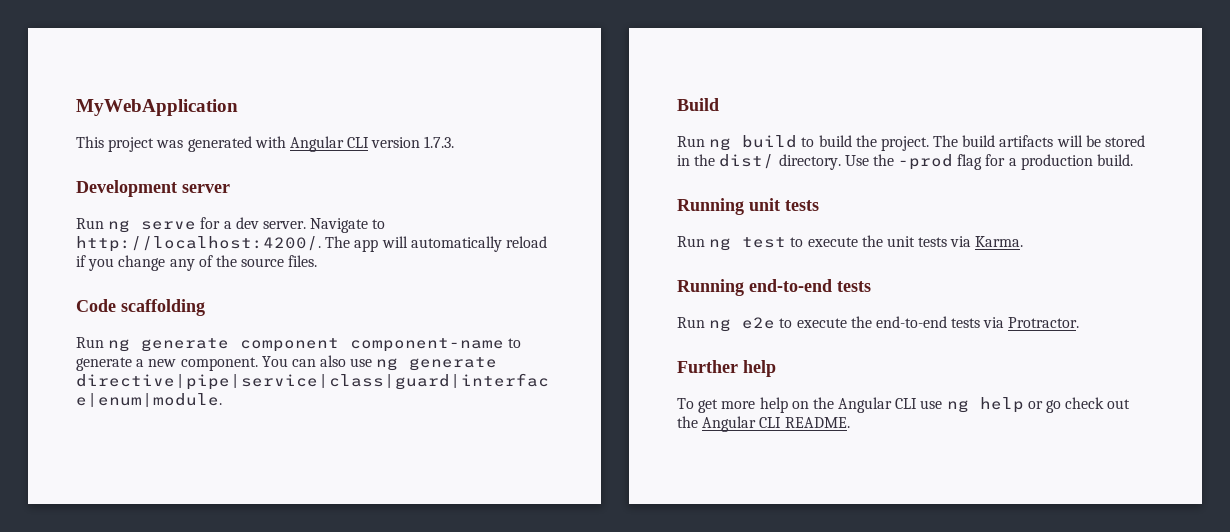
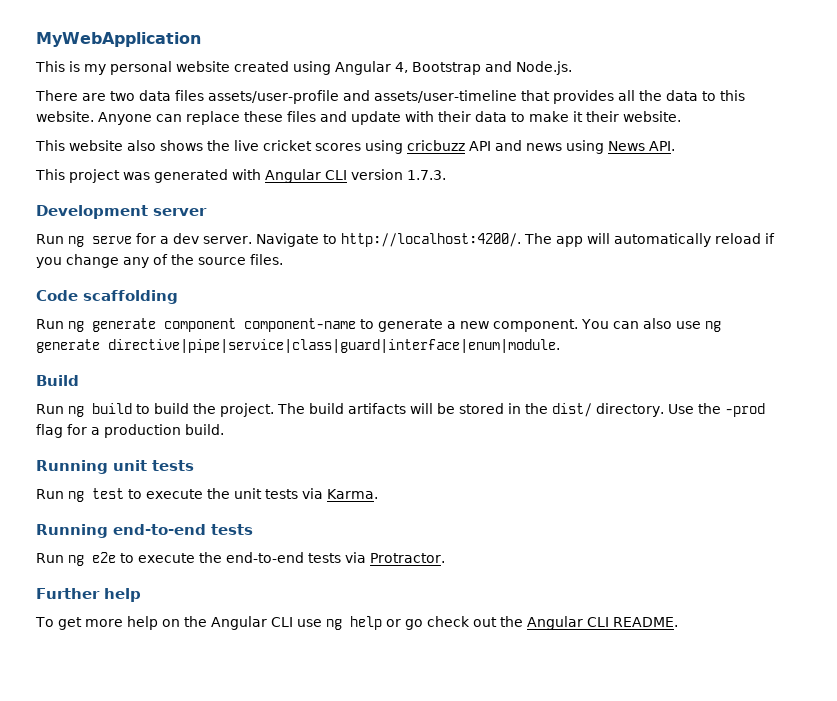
(238, 107) none -> [35,61,572,75] [35,90,745,104] [36,111,681,125] [35,140,675,154] // This is my personal website created using Angular 4, Bootstrap and Node.js. // There are two data files assets/user-profile and assets/user-timeline that provides all the data to this website. Anyone can replace these files and update with their data to make it their website. // This website also shows the live cricket scores using cricbuzz API and news using News API.

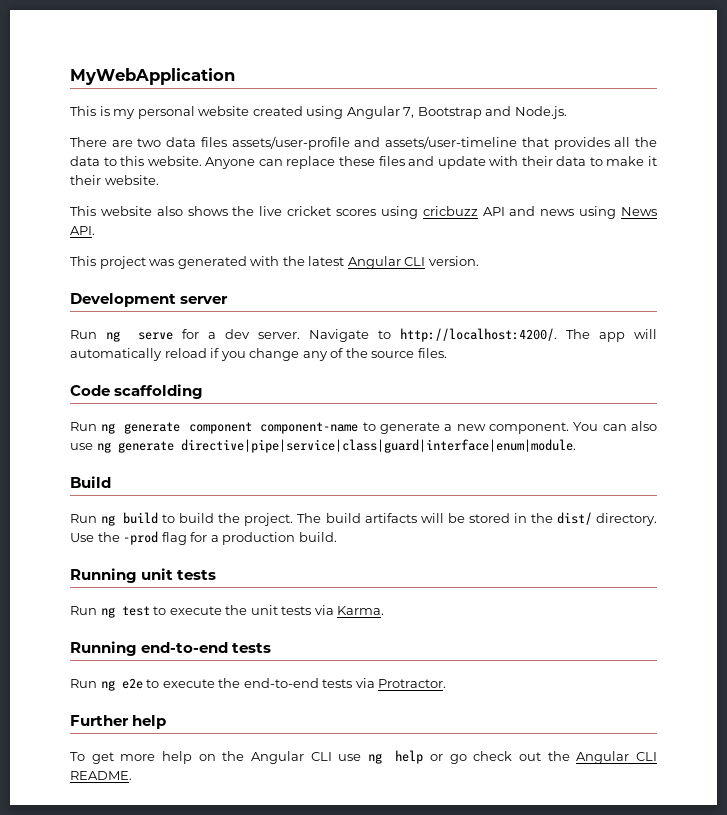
[395,62,408,73] 4, -> [403,107,415,118] 7,
[265,169,446,183] Angular CLI version 1.7.3. -> [282,256,479,269] the latest Angular CLI version.

